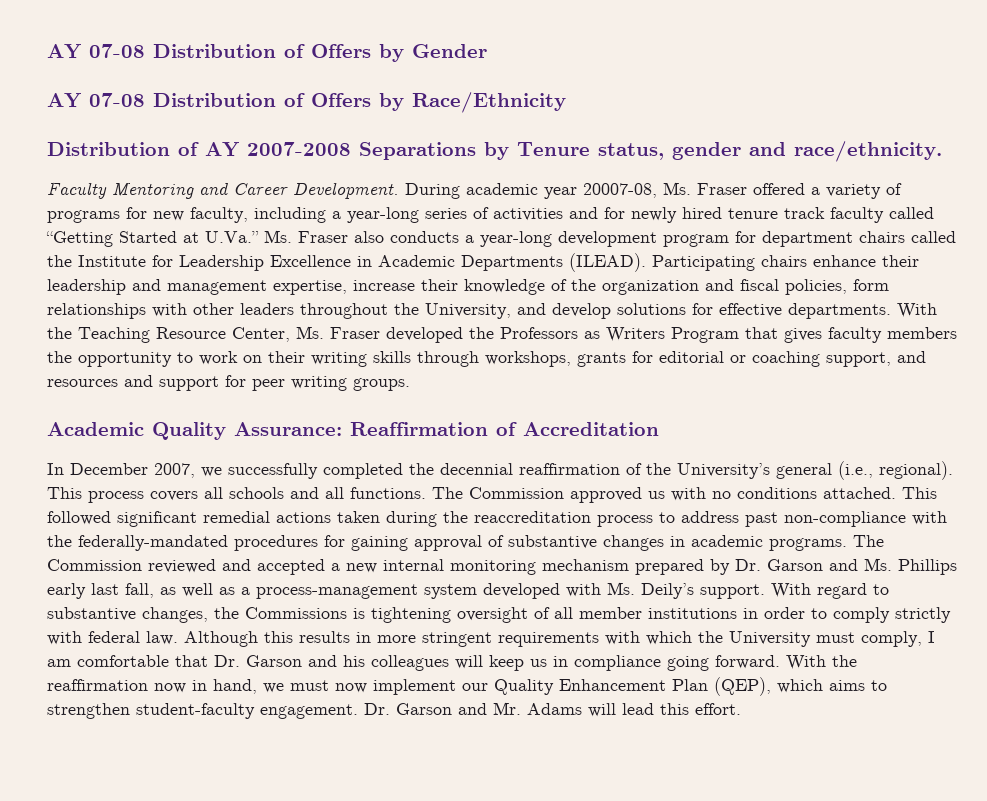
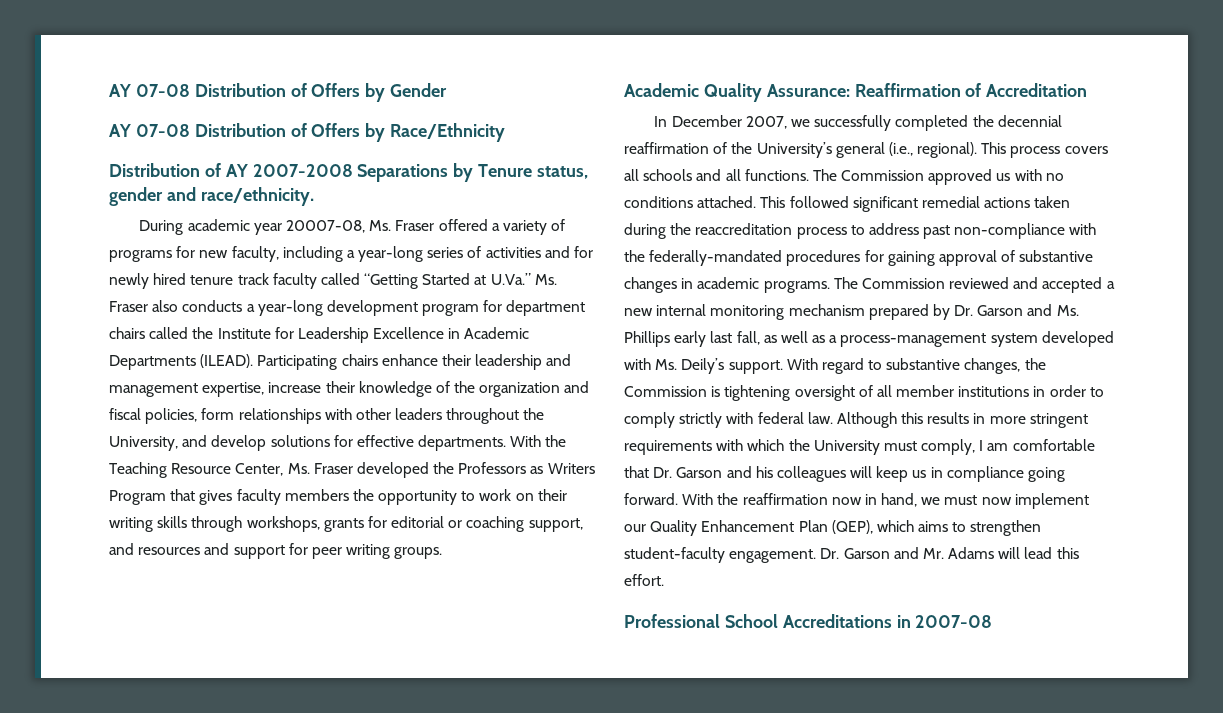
[47,182,399,199] Faculty Mentoring and Career Development. -> (314, 196) none
[245,607,347,619] Commissions -> [624,386,707,397] Commission
(741, 709) none -> [624,614,993,628] // Professional School Accreditations in 2007-08

